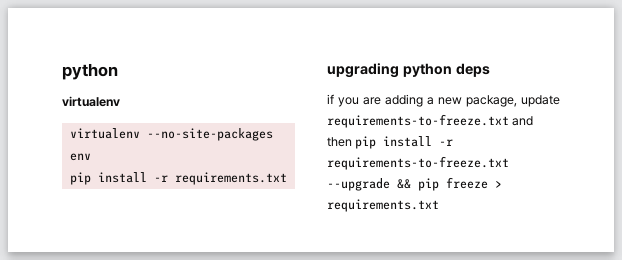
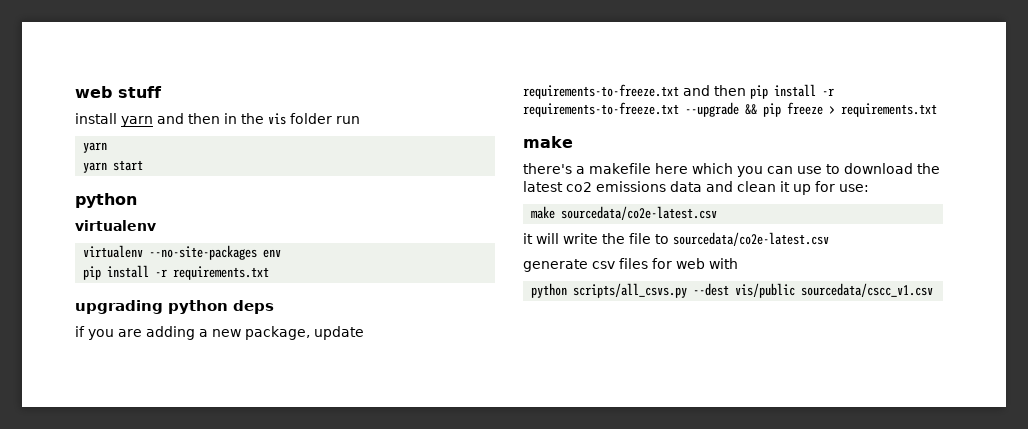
(62, 71) none -> [75,86,162,98] [75,113,360,127] [83,142,108,153] [83,160,144,173] web stuff // install yarn and then in the vis folder run // yarn // yarn start //
(439, 205) none -> [523,136,573,148] [523,163,940,177] [523,181,869,195] [531,206,718,220] [523,232,829,246] [523,258,738,272] [531,283,934,298] // make // there's a makefile here which you can use to download the latest co2 emissions data and clean it up for use: // make sourcedata/co2e-latest.csv // it will write the file to sourcedata/co2e-latest.csv // generate csv files for web with // python scripts/all_csvs.py --dest vis/public sourcedata/cscc_v1.csv

